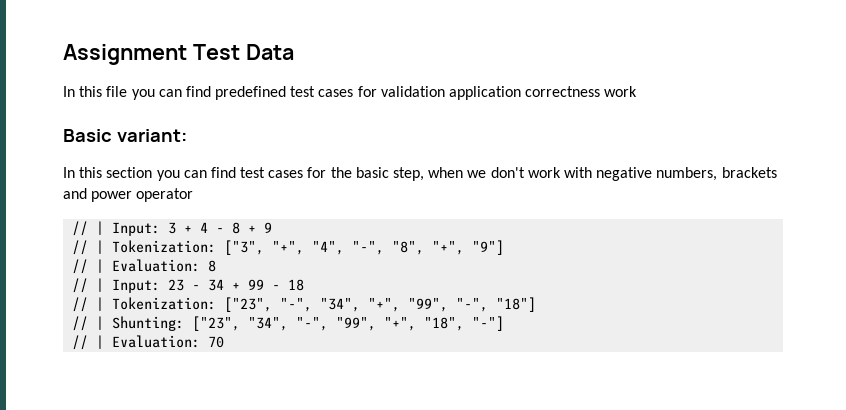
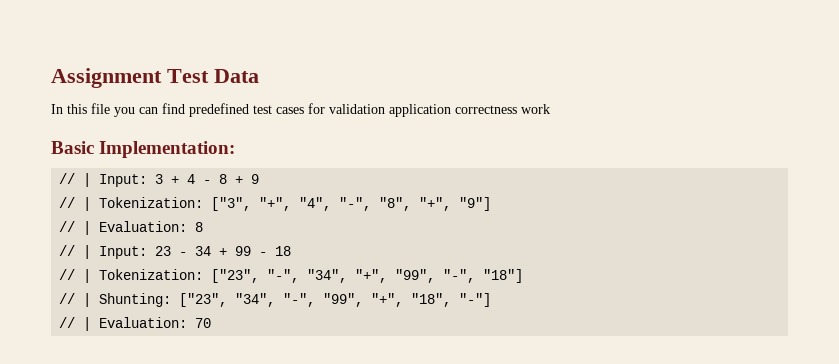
[116,129,187,142] [63,167,777,181] [63,188,194,202] variant: // In this section you can find test cases for the basic step, when we don't work with negative numbers, brackets and power operator -> [99,141,236,158] Implementation:

